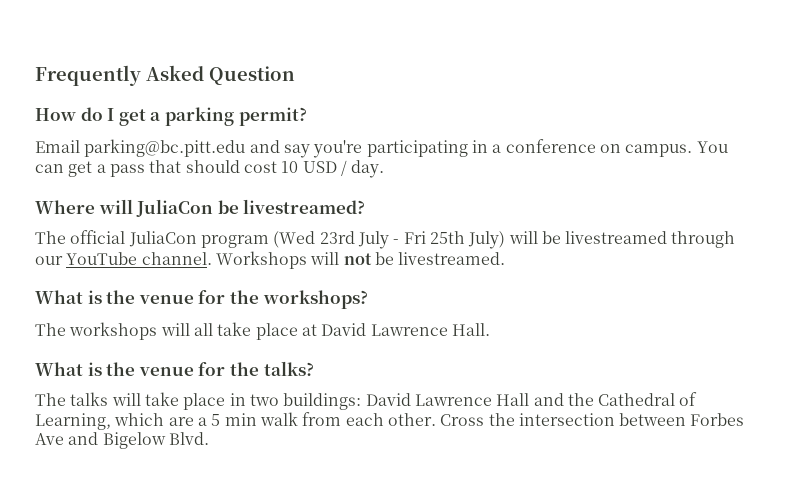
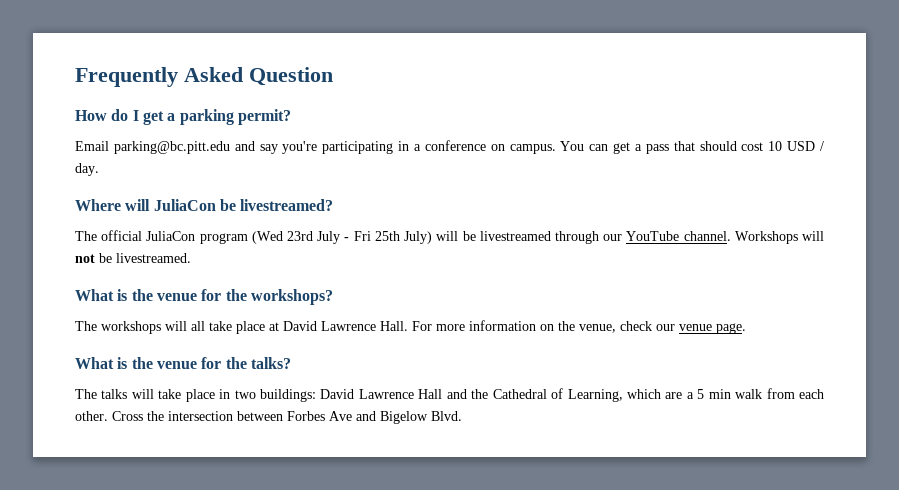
(490, 329) none -> [412,320,746,334] For more information on the venue, check our venue page.

